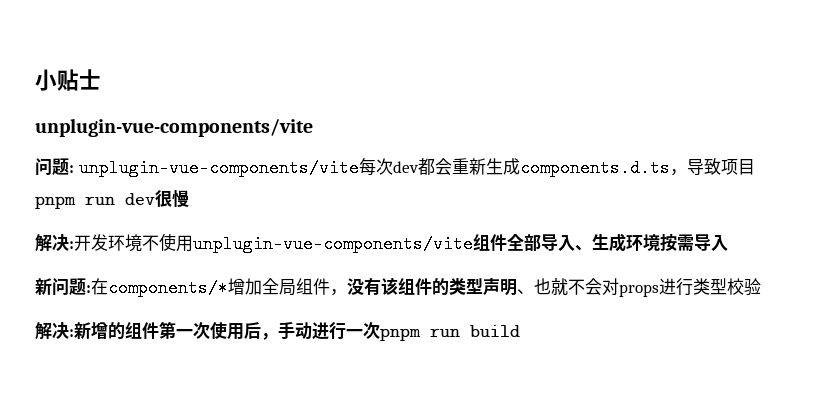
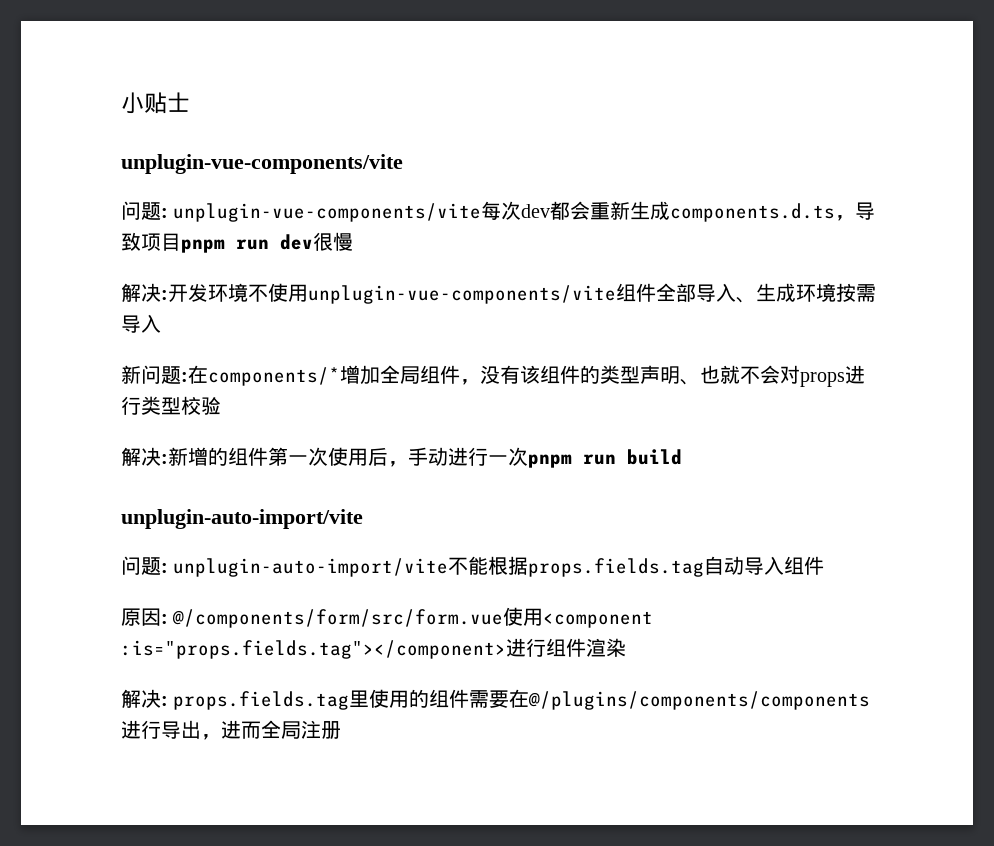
(520, 331) none -> [121,509,363,529] [121,556,825,577] [121,607,654,628] [121,638,626,659] [121,689,871,710] [121,720,341,740] // unplugin-auto-import/vite // 问题: unplugin-auto-import/vite不能根据props.fields.tag自动导入组件 // 原因: @/components/form/src/form.vue使用<component :is="props.fields.tag"></component>进行组件渲染 // 解决: props.fields.tag里使用的组件需要在@/plugins/components/components进行导出，进而全局注册

